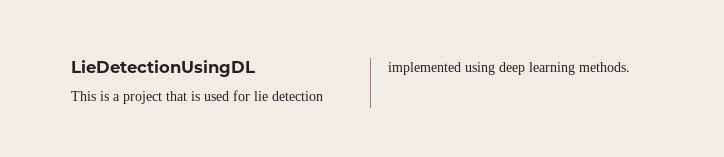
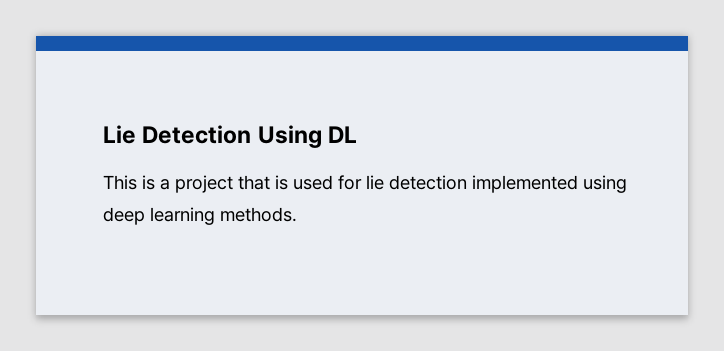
[71,60,255,77] LieDetectionUsingDL -> [103,125,358,148] Lie Detection Using DL

